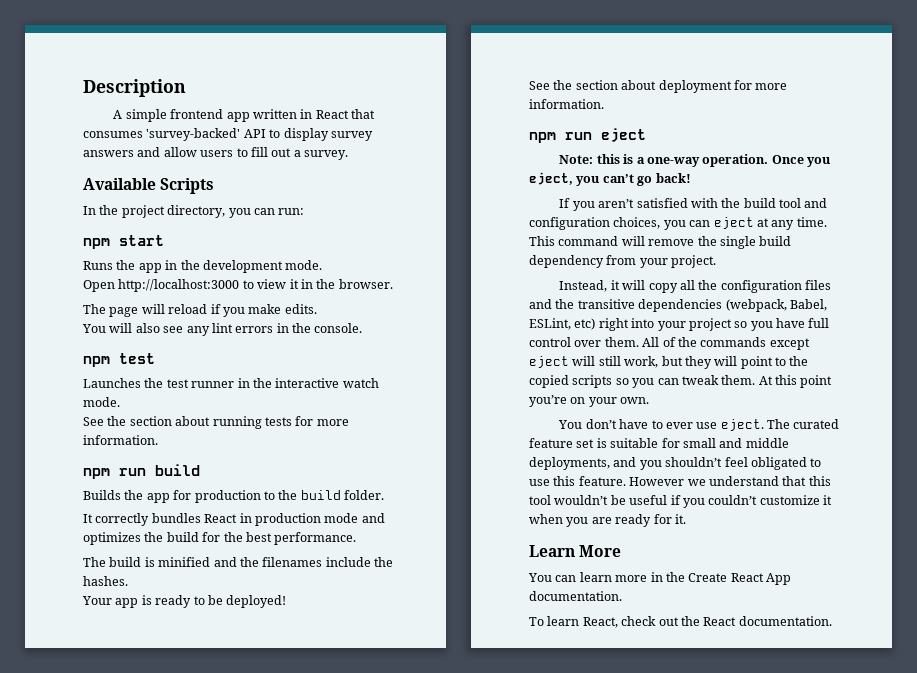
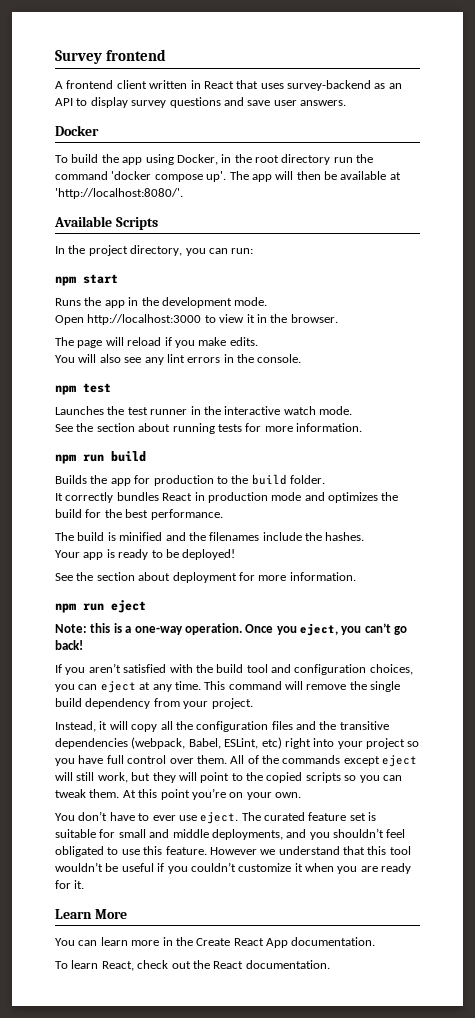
[83,79,186,97] Description -> [55,49,167,64] Survey frontend
[125,109,250,122] simple frontend app -> [66,80,147,89] frontend client
[83,128,373,141] [83,147,348,160] consumes 'survey-backed' API to display survey answers and allow users to fill out a survey. -> [260,80,402,91] [55,97,346,108] [55,125,99,136] [55,154,374,165] [55,171,401,182] [55,188,183,199] uses survey-backend as an API to display survey questions and save user answers. // Docker // To build the app using Docker, in the root directory run the command 'docker compose up'. The app will then be available at 'http://localhost:8080/'.

